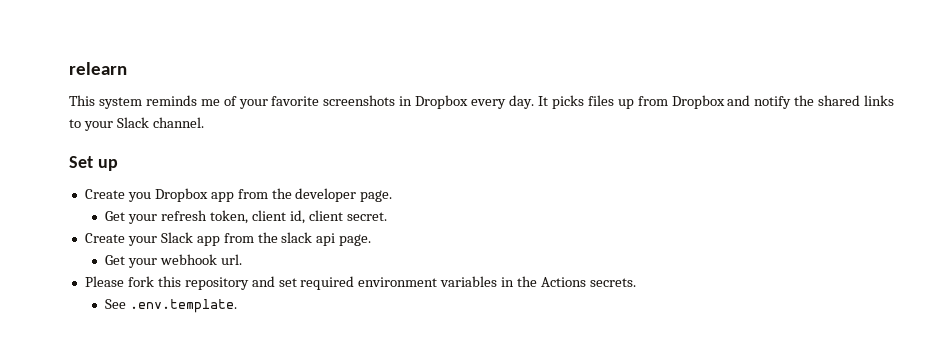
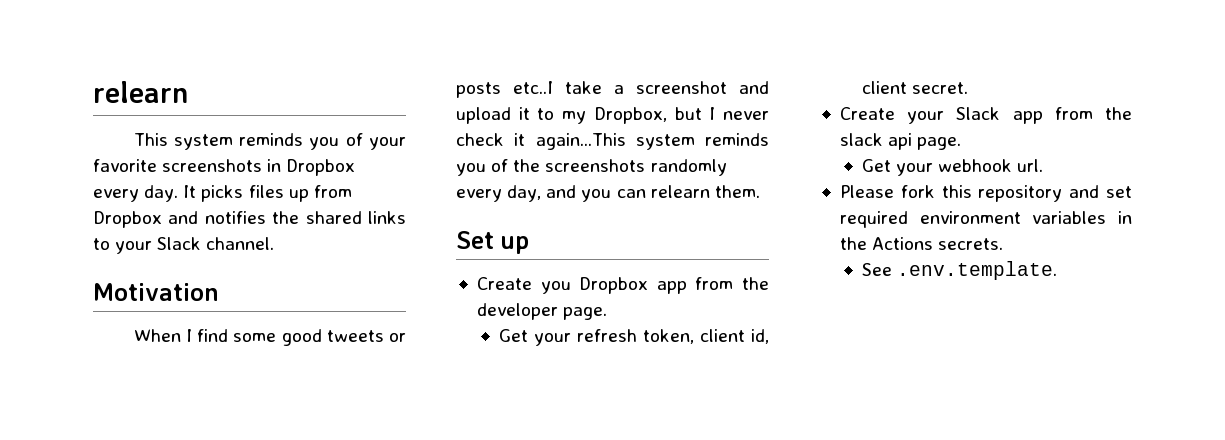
[200,99,220,106] me -> [309,137,340,150] you
[754,96,792,109] notify -> [204,211,266,224] notifies
(204, 122) none -> [93,283,219,301] [133,329,406,346] [456,81,769,98] [456,107,769,124] [456,133,769,150] [456,159,727,176] [456,185,760,202] // Motivation // When I find some good tweets or posts etc..I take a screenshot and upload it to my Dropbox, but I never check it again...This system reminds you of the screenshots randomly every day, and you can relearn them.

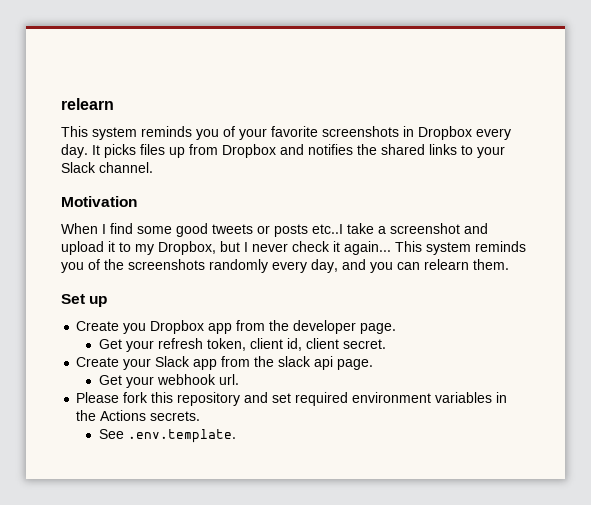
[535,133,626,150] again...This -> [344,241,422,255] again... This

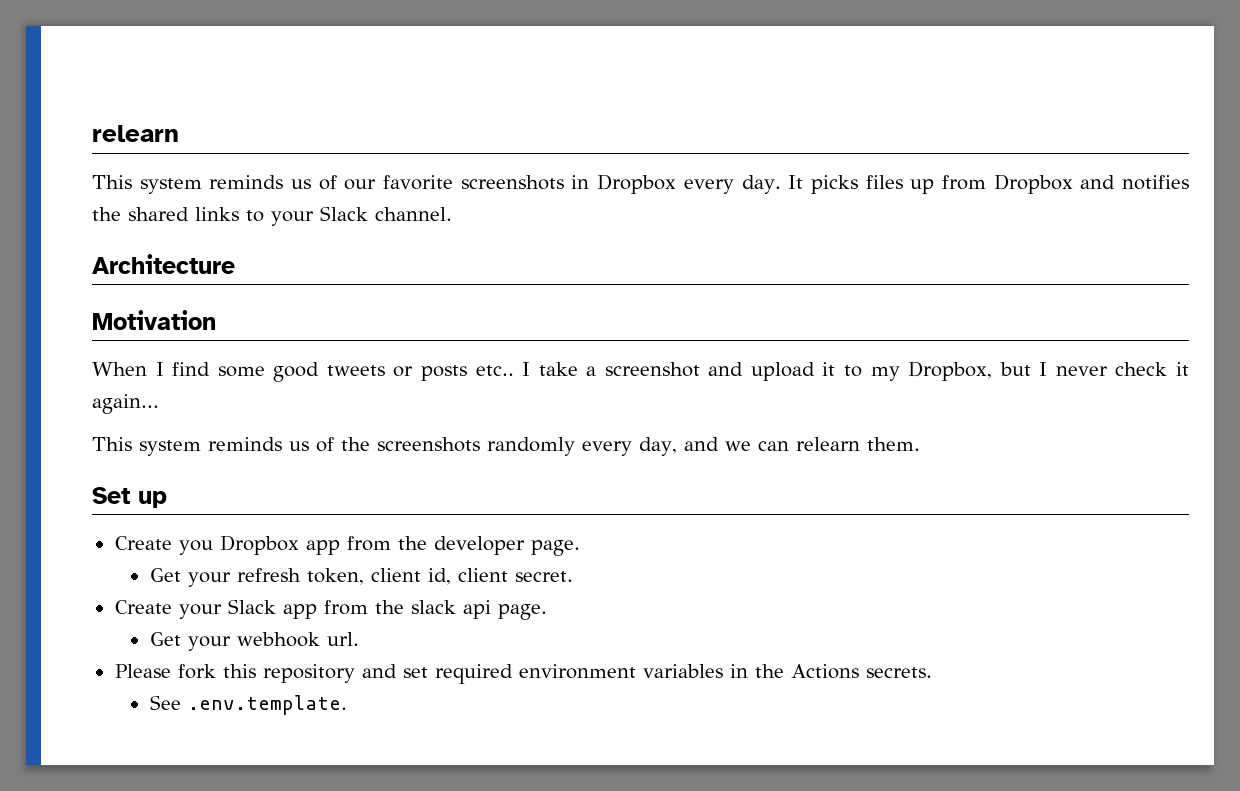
[196,126,267,140] you of your -> [291,175,377,190] us of our
(153, 167) none -> [92,254,235,274] // Architecture
[312,224,343,234] etc..I -> [475,362,531,376] etc.. I
[395,241,526,255] [61,262,84,273] This system reminds you -> [92,437,309,456] // This system reminds us
[370,262,393,273] you -> [724,441,751,451] we

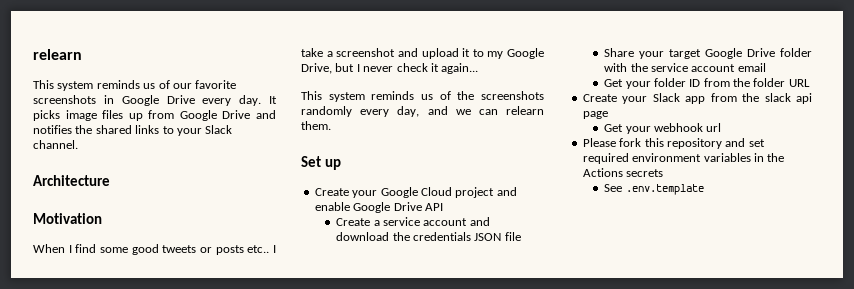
[597,174,677,194] Dropbox -> [121,95,195,106] Google Drive
(858, 184) none -> [65,110,97,121] image
[993,174,1073,194] Dropbox -> [179,110,251,121] Google Drive
[908,361,993,381] Dropbox, -> [507,48,544,59] [301,63,332,74] Google Drive,
[178,535,580,556] [149,568,573,587] you Dropbox app from the developer page. // Get your refresh token, client id, client secret. -> [352,187,517,198] [314,202,443,213] [336,217,490,226] [336,232,521,241] [604,48,812,59] [604,63,766,72] [604,78,810,89] your Google Cloud project and enable Google Drive API // Create a service account and download the credentials JSON file // Share your target Google Drive folder with the service account email // Get your folder ID from the folder URL
[497,604,547,620] page. -> [582,111,608,119] page
[326,632,359,646] url. -> [706,123,722,132] url
[865,667,932,678] secrets. -> [626,169,664,177] secrets
[187,695,347,715] .env.template. -> [625,184,704,195] .env.template

